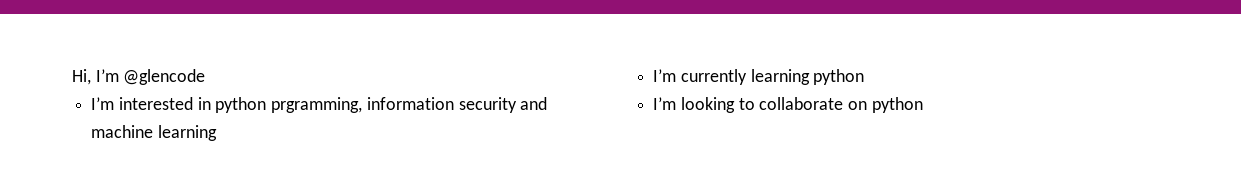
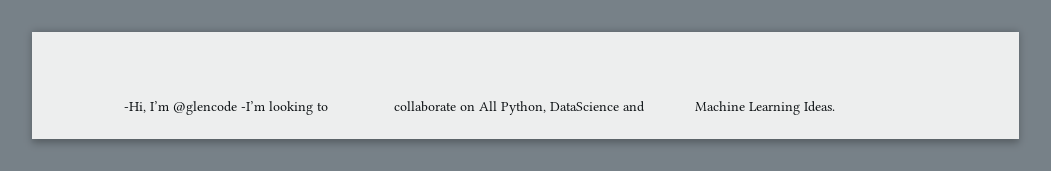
[72,69,91,85] Hi, -> [123,102,146,113] -Hi,
[91,97,548,113] [91,125,217,141] [653,69,865,85] [653,97,923,113] // I’m interested in python prgramming, information security and machine learning // I’m currently learning python // I’m looking to collaborate on python -> [240,101,835,115] -I’m looking to collaborate on All Python, DataScience and Machine Learning Ideas.

